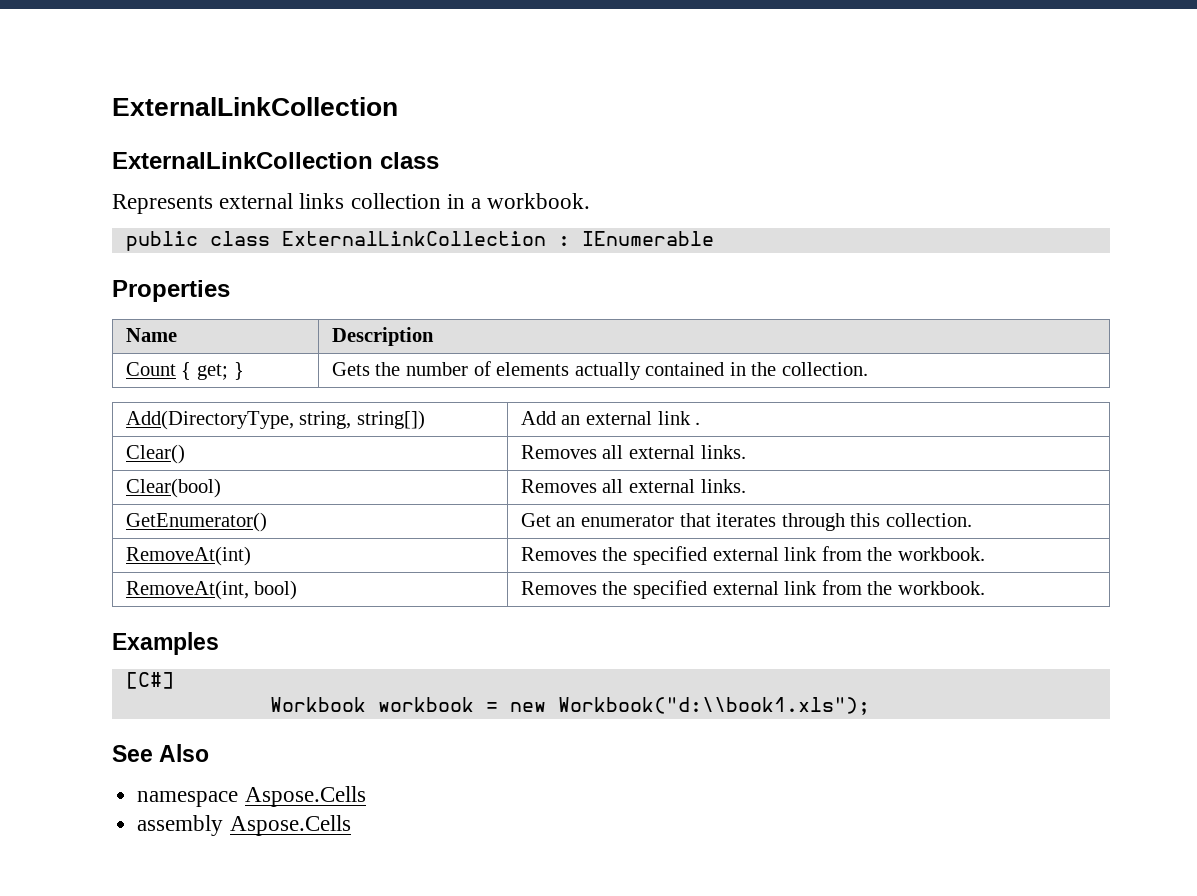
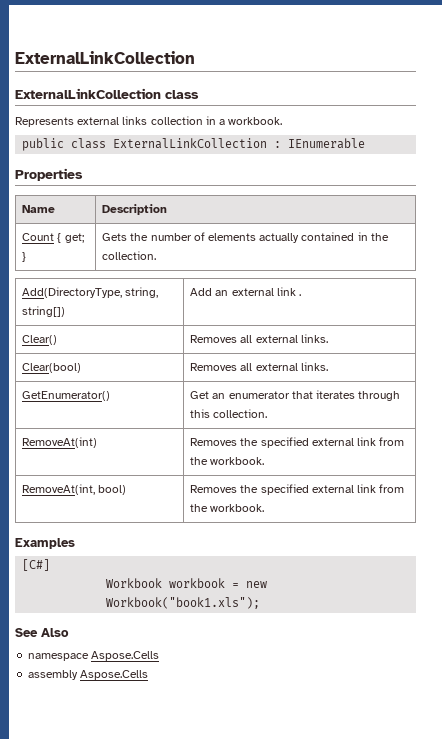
[557,697,870,715] Workbook("d:\\book1.xls"); -> [106,597,261,609] Workbook("book1.xls");

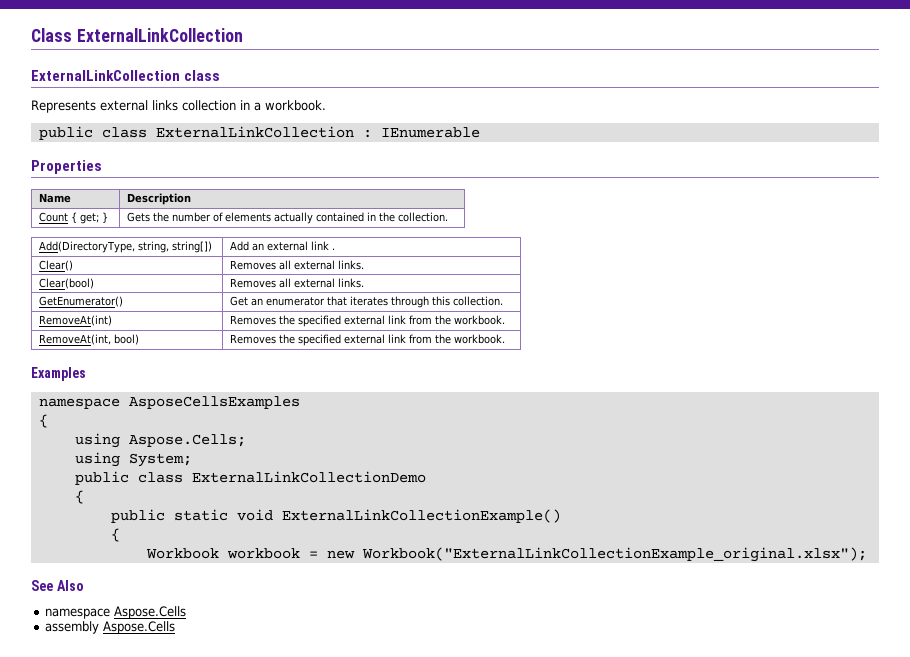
(15, 57) none -> [31,28,72,42] Class
[22,559,51,571] [C#] -> [38,396,300,409] [38,414,48,428] [74,433,246,448] [74,452,192,467] [74,471,426,485] [74,490,84,504] [110,509,561,523] [110,528,120,542] namespace AsposeCellsExamples // { // using Aspose.Cells; // using System; // public class ExternalLinkCollectionDemo // { // public static void ExternalLinkCollectionExample() // {
[106,597,261,609] Workbook("book1.xls"); -> [361,547,867,562] Workbook("ExternalLinkCollectionExample_original.xlsx");

